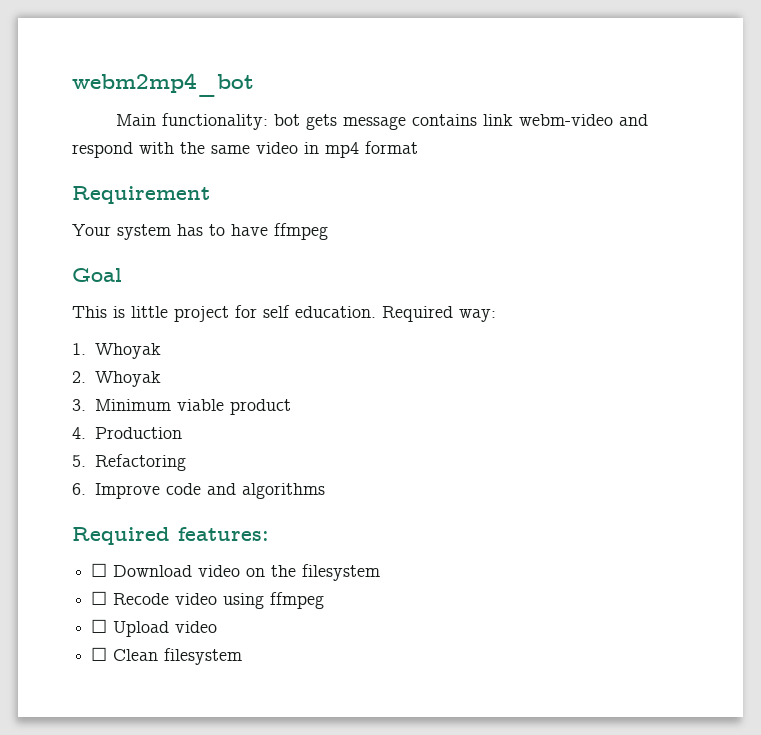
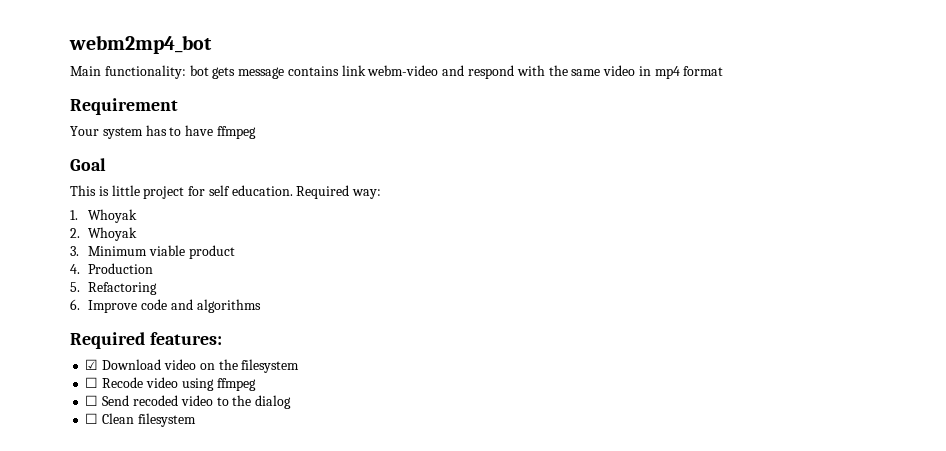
[91,563,108,577] ☐ -> [85,359,99,370] ☑
[113,621,218,637] Upload video -> [102,395,292,409] Send recoded video to the dialog

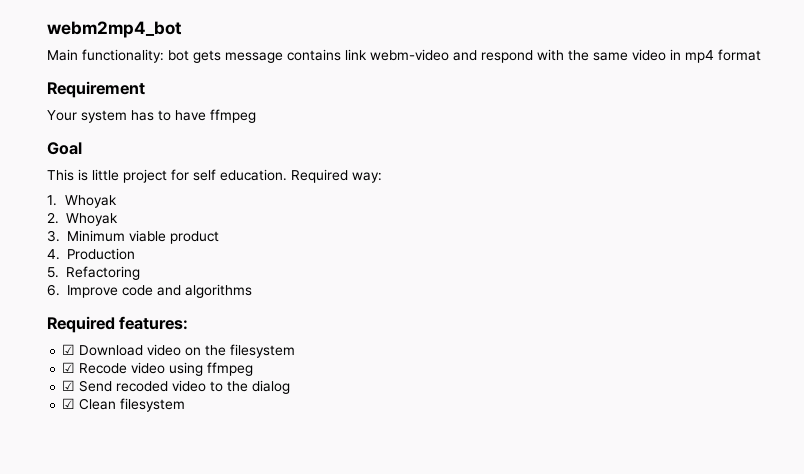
[85,377,99,388] ☐ -> [62,362,76,373] ☑
[85,395,99,406] ☐ -> [62,380,76,391] ☑
[85,413,99,424] ☐ -> [62,398,76,409] ☑

